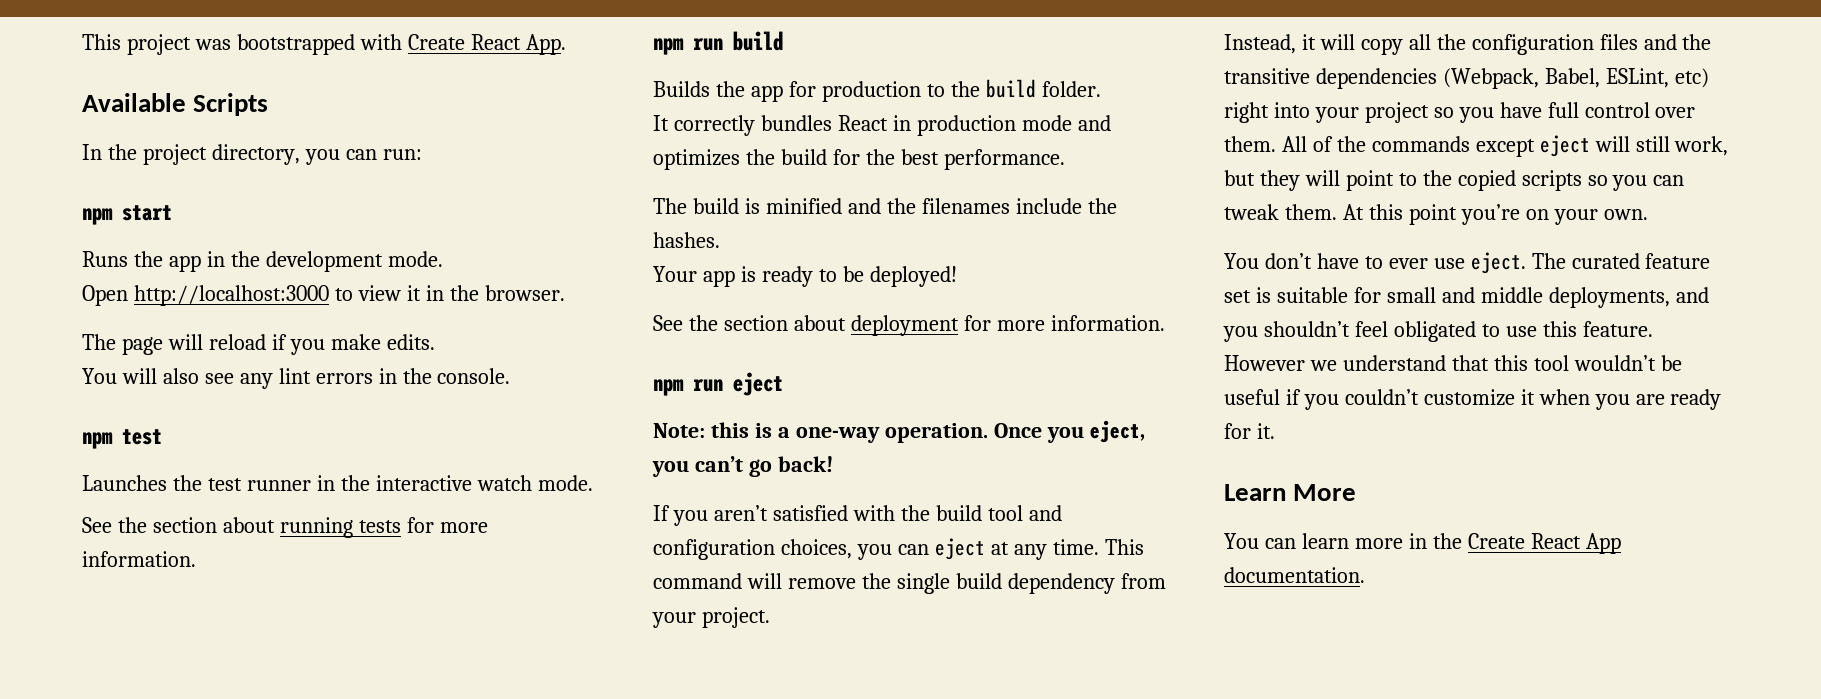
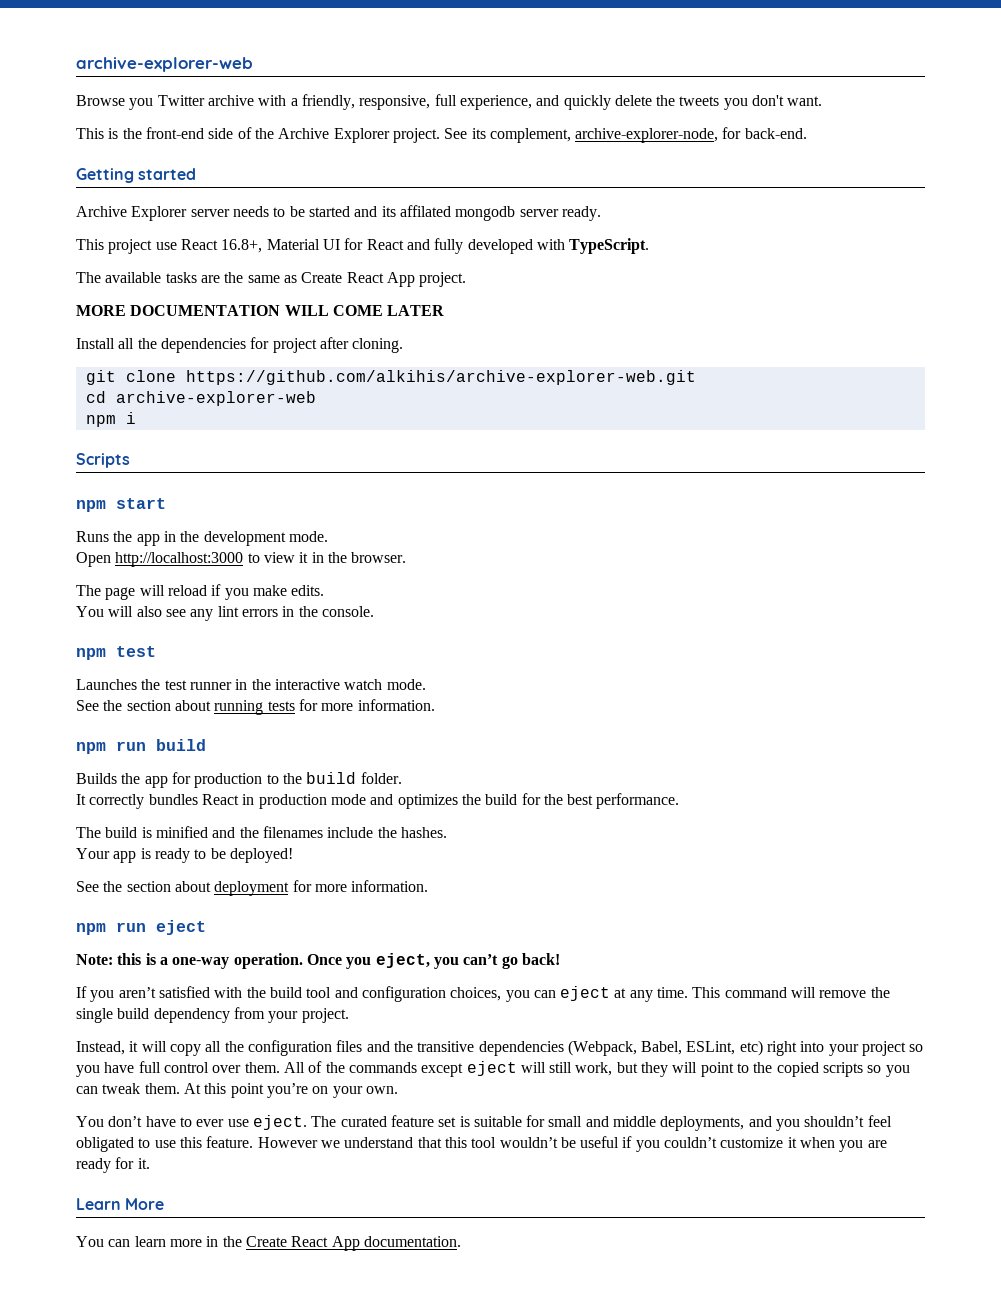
[82,34,566,55] [82,93,269,116] [82,144,422,165] This project was bootstrapped with Create React App. // Available Scripts // In the project directory, you can run: -> [76,57,253,72] [76,94,823,110] [76,127,807,143] [76,168,197,183] [76,205,601,221] [76,238,650,254] [76,272,467,287] [76,305,445,316] [76,337,404,353] [85,370,696,385] [85,391,316,406] [85,412,136,427] [76,453,130,468] archive-explorer-web // Browse you Twitter archive with a friendly, responsive, full experience, and quickly delete the tweets you don't want. // This is the front-end side of the Archive Explorer project. See its complement, archive-explorer-node, for back-end. // Getting started // Archive Explorer server needs to be started and its affilated mongodb server ready. // This project use React 16.8+, Material UI for React and fully developed with TypeScript. // The available tasks are the same as Create React App project. // MORE DOCUMENTATION WILL COME LATER // Install all the dependencies for project after cloning. // git clone https://github.com/alkihis/archive-explorer-web.git // cd archive-explorer-web // npm i // Scripts

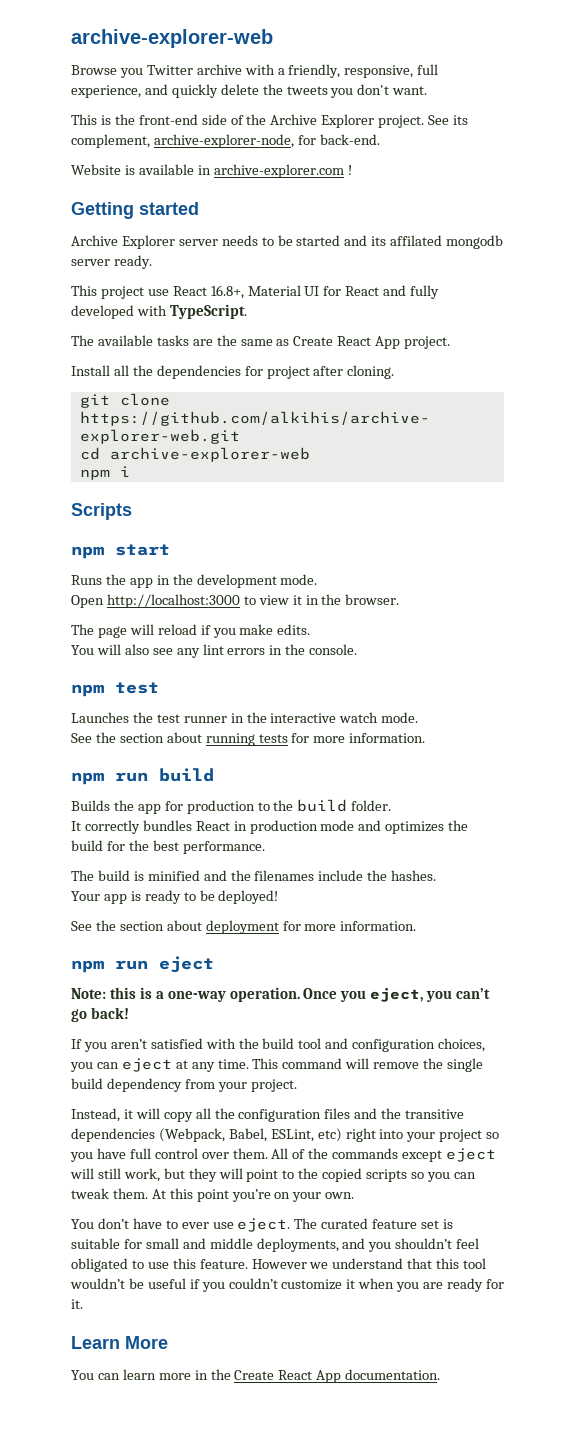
(807, 133) none -> [71,164,352,178] // Website is available in archive-explorer.com !
[76,305,445,316] // MORE DOCUMENTATION WILL COME LATER -> (451, 342) none

